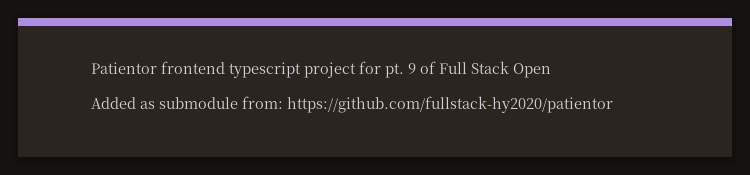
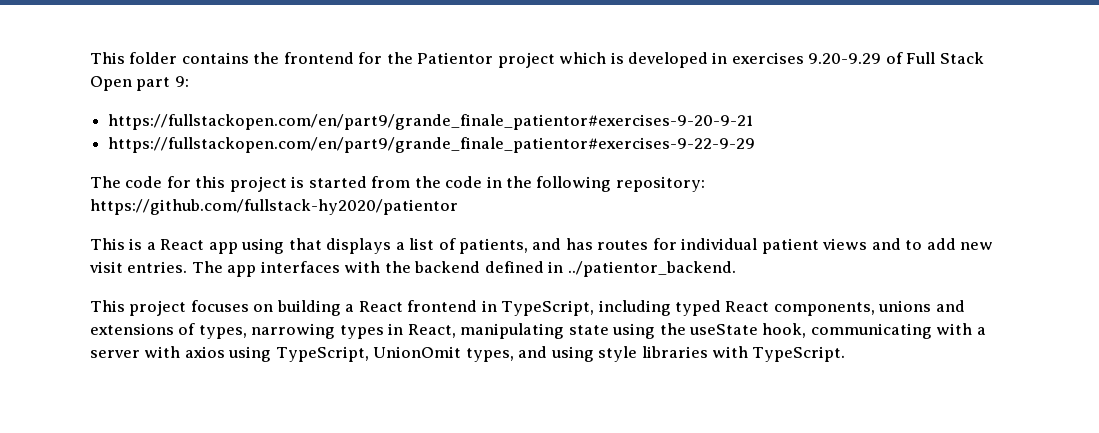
[91,61,551,78] [91,96,613,113] Patientor frontend typescript project for pt. 9 of Full Stack Open // Added as submodule from: https://github.com/fullstack-hy2020/patientor -> [90,52,984,68] [90,76,189,91] [108,114,754,130] [108,137,756,153] [90,176,705,192] [90,199,458,215] [90,238,994,254] [89,261,736,277] [90,300,965,316] [90,323,986,339] [90,346,846,362] This folder contains the frontend for the Patientor project which is developed in exercises 9.20-9.29 of Full Stack Open part 9: // https://fullstackopen.com/en/part9/grande_finale_patientor#exercises-9-20-9-21 // https://fullstackopen.com/en/part9/grande_finale_patientor#exercises-9-22-9-29 // The code for this project is started from the code in the following repository: https://github.com/fullstack-hy2020/patientor // This is a React app using that displays a list of patients, and has routes for individual patient views and to add new visit entries. The app interfaces with the backend defined in ../patientor_backend. // This project focuses on building a React frontend in TypeScript, including typed React components, unions and extensions of types, narrowing types in React, manipulating state using the useState hook, communicating with a server with axios using TypeScript, UnionOmit types, and using style libraries with TypeScript.

